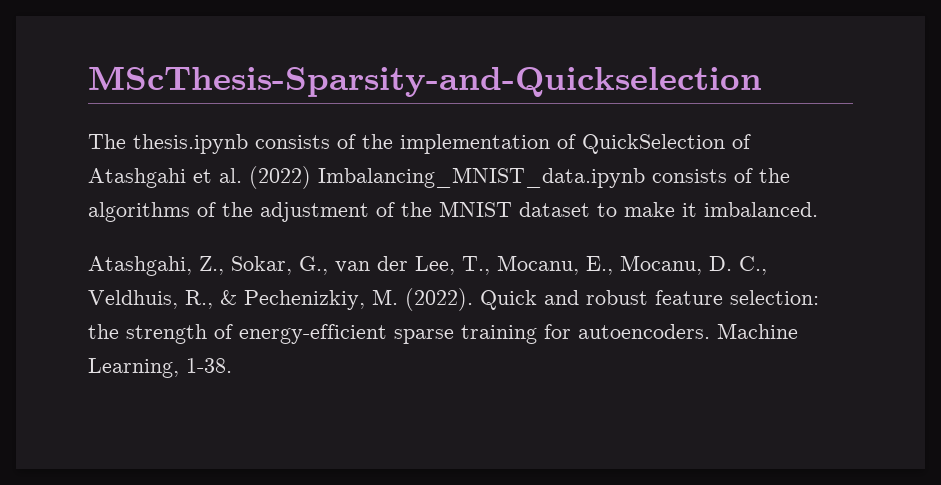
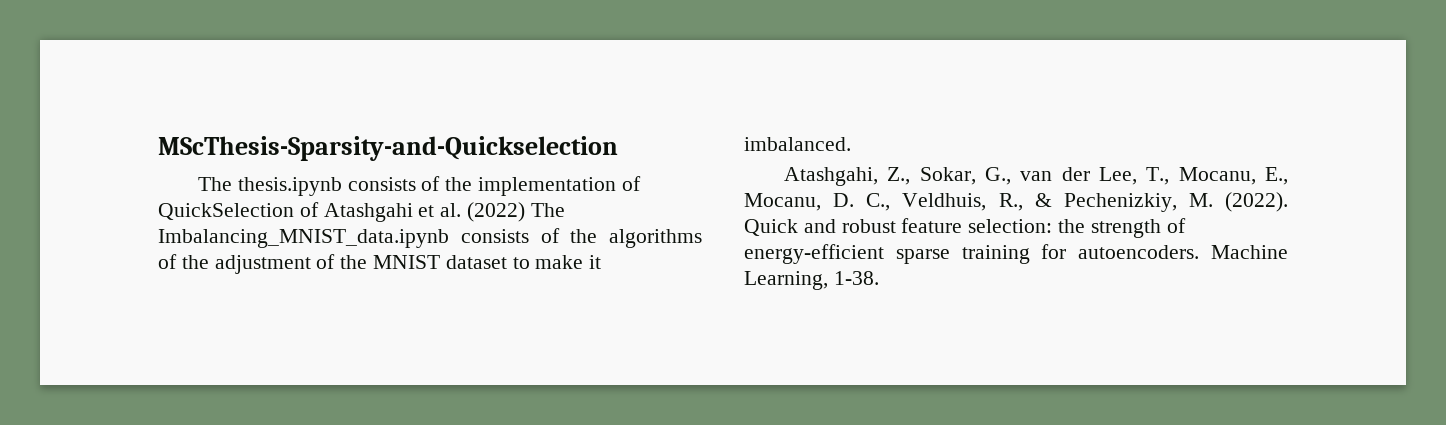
(311, 177) none -> [530,203,565,217] The

